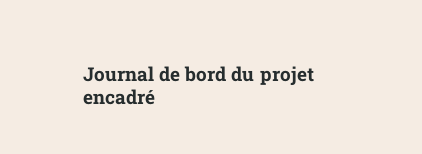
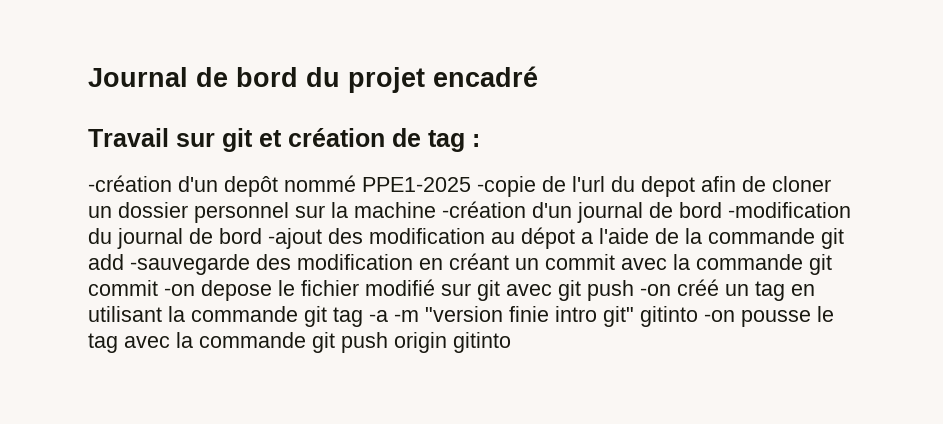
(155, 97) none -> [88,128,480,152] [88,175,831,197] [88,201,851,223] [88,227,844,249] [88,253,832,275] [88,279,815,301] [88,306,834,327] [88,332,511,353] // Travail sur git et création de tag : // -création d'un depôt nommé PPE1-2025 -copie de l'url du depot afin de cloner un dossier personnel sur la machine -création d'un journal de bord -modification du journal de bord -ajout des modification au dépot a l'aide de la commande git add -sauvegarde des modification en créant un commit avec la commande git commit -on depose le fichier modifié sur git avec git push -on créé un tag en utilisant la commande git tag -a -m "version finie intro git" gitinto -on pousse le tag avec la commande git push origin gitinto

